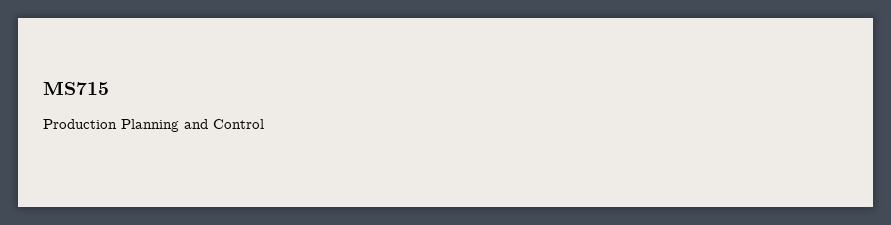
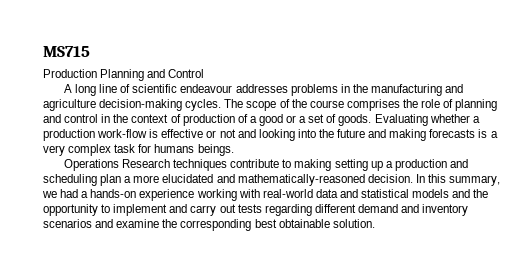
(264, 124) none -> [63,84,464,96] [43,99,498,111] [43,114,480,126] [43,129,498,141] [43,144,234,156] [63,159,468,171] [43,174,501,186] [42,189,489,201] [43,204,469,216] [43,219,375,231] // A long line of scientific endeavour addresses problems in the manufacturing and agriculture decision-making cycles. The scope of the course comprises the role of planning and control in the context of production of a good or a set of goods. Evaluating whether a production work-flow is effective or not and looking into the future and making forecasts is a very complex task for humans beings. // Operations Research techniques contribute to making setting up a production and scheduling plan a more elucidated and mathematically-reasoned decision. In this summary, we had a hands-on experience working with real-world data and statistical models and the opportunity to implement and carry out tests regarding different demand and inventory scenarios and examine the corresponding best obtainable solution.

